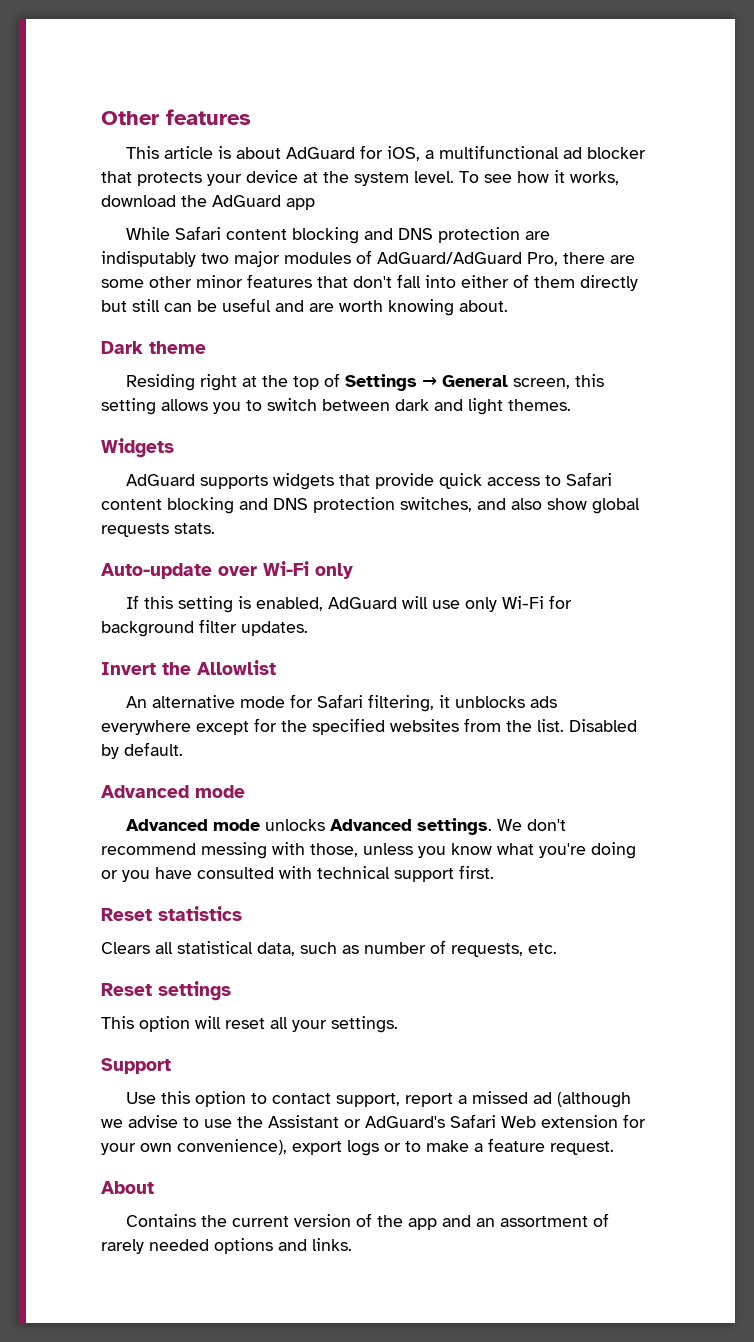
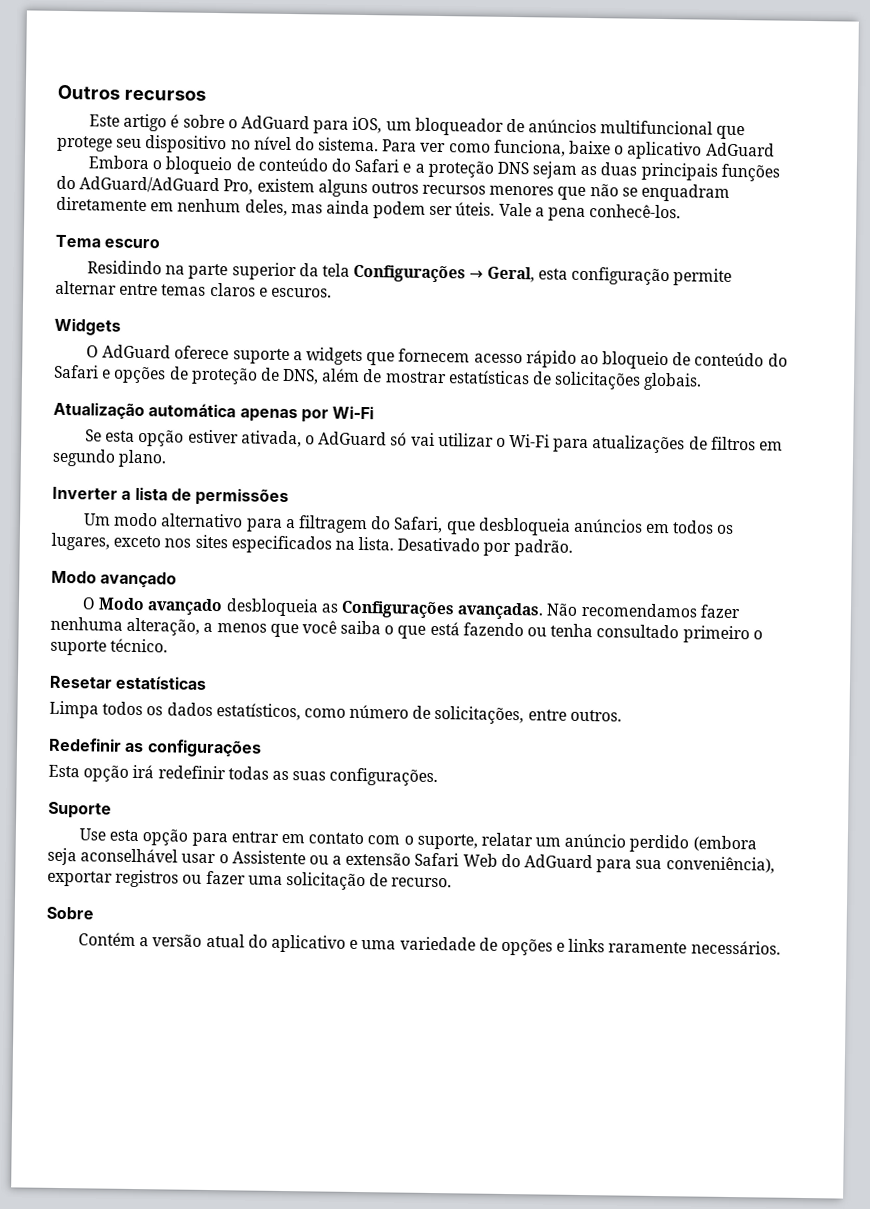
[101,109,251,125] [125,145,646,161] [101,170,619,186] [101,195,315,210] [125,226,550,244] [101,250,635,267] [101,274,638,291] [101,298,508,316] [101,341,206,354] [125,373,604,391] [101,398,571,415] [101,438,174,458] [125,472,612,490] [101,497,640,514] [101,523,215,537] [101,561,353,579] [125,595,572,613] [101,619,308,637] [101,660,276,675] [125,694,557,712] [101,718,637,735] [101,742,183,759] [101,785,245,798] [125,818,566,835] [101,842,636,859] [101,865,494,882] [101,906,242,921] [101,940,557,957] [101,981,231,1001] [101,1016,398,1033] [101,1058,171,1074] [125,1091,631,1108] [101,1114,646,1128] [101,1138,614,1156] [101,1181,154,1194] [125,1213,609,1230] [101,1238,352,1254] Other features // This article is about AdGuard for iOS, a multifunctional ad blocker that protects your device at the system level. To see how it works, download the AdGuard app // While Safari content blocking and DNS protection are indisputably two major modules of AdGuard/AdGuard Pro, there are some other minor features that don't fall into either of them directly but still can be useful and are worth knowing about. // Dark theme // Residing right at the top of Settings → General screen, this setting allows you to switch between dark and light themes. // Widgets // AdGuard supports widgets that provide quick access to Safari content blocking and DNS protection switches, and also show global requests stats. // Auto-update over Wi-Fi only // If this setting is enabled, AdGuard will use only Wi-Fi for background filter updates. // Invert the Allowlist // An alternative mode for Safari filtering, it unblocks ads everywhere except for the specified websites from the list. Disabled by default. // Advanced mode // Advanced mode unlocks Advanced settings. We don't recommend messing with those, unless you know what you're doing or you have consulted with technical support first. // Reset statistics // Clears all statistical data, such as number of requests, etc. // Reset settings // This option will reset all your settings. // Support // Use this option to contact support, report a missed ad (although we advise to use the Assistant or AdGuard's Safari Web extension for your own convenience), export logs or to make a feature request. // About // Contains the current version of the app and an assortment of rarely needed options and links. -> [57,84,206,101] [89,113,746,140] [57,135,775,160] [88,155,780,182] [56,175,731,202] [56,196,682,221] [55,234,161,249] [87,260,733,286] [55,280,332,298] [54,317,121,336] [86,344,788,370] [54,364,703,391] [53,401,375,423] [85,429,783,454] [52,448,168,468] [52,486,290,507] [84,512,735,536] [51,532,573,557] [51,570,178,588] [82,597,741,621] [50,616,763,644] [50,638,169,656] [49,675,208,690] [49,700,622,725] [48,737,262,758] [48,764,439,787] [48,801,112,819] [79,828,757,853] [47,847,775,874] [47,869,453,891] [46,906,94,920] [78,932,781,956] Outros recursos // Este artigo é sobre o AdGuard para iOS, um bloqueador de anúncios multifuncional que protege seu dispositivo no nível do sistema. Para ver como funciona, baixe o aplicativo AdGuard // Embora o bloqueio de conteúdo do Safari e a proteção DNS sejam as duas principais funções do AdGuard/AdGuard Pro, existem alguns outros recursos menores que não se enquadram diretamente em nenhum deles, mas ainda podem ser úteis. Vale a pena conhecê-los. // Tema escuro // Residindo na parte superior da tela Configurações → Geral, esta configuração permite alternar entre temas claros e escuros. // Widgets // O AdGuard oferece suporte a widgets que fornecem acesso rápido ao bloqueio de conteúdo do Safari e opções de proteção de DNS, além de mostrar estatísticas de solicitações globais. // Atualização automática apenas por Wi-Fi // Se esta opção estiver ativada, o AdGuard só vai utilizar o Wi-Fi para atualizações de filtros em segundo plano. // Inverter a lista de permissões // Um modo alternativo para a filtragem do Safari, que desbloqueia anúncios em todos os lugares, exceto nos sites especificados na lista. Desativado por padrão. // Modo avançado // O Modo avançado desbloqueia as Configurações avançadas. Não recomendamos fazer nenhuma alteração, a menos que você saiba o que está fazendo ou tenha consultado primeiro o suporte técnico. // Resetar estatísticas // Limpa todos os dados estatísticos, como número de solicitações, entre outros. // Redefinir as configurações // Esta opção irá redefinir todas as suas configurações. // Suporte // Use esta opção para entrar em contato com o suporte, relatar um anúncio perdido (embora seja aconselhável usar o Assistente ou a extensão Safari Web do AdGuard para sua conveniência), exportar registros ou fazer uma solicitação de recurso. // Sobre // Contém a versão atual do aplicativo e uma variedade de opções e links raramente necessários.

